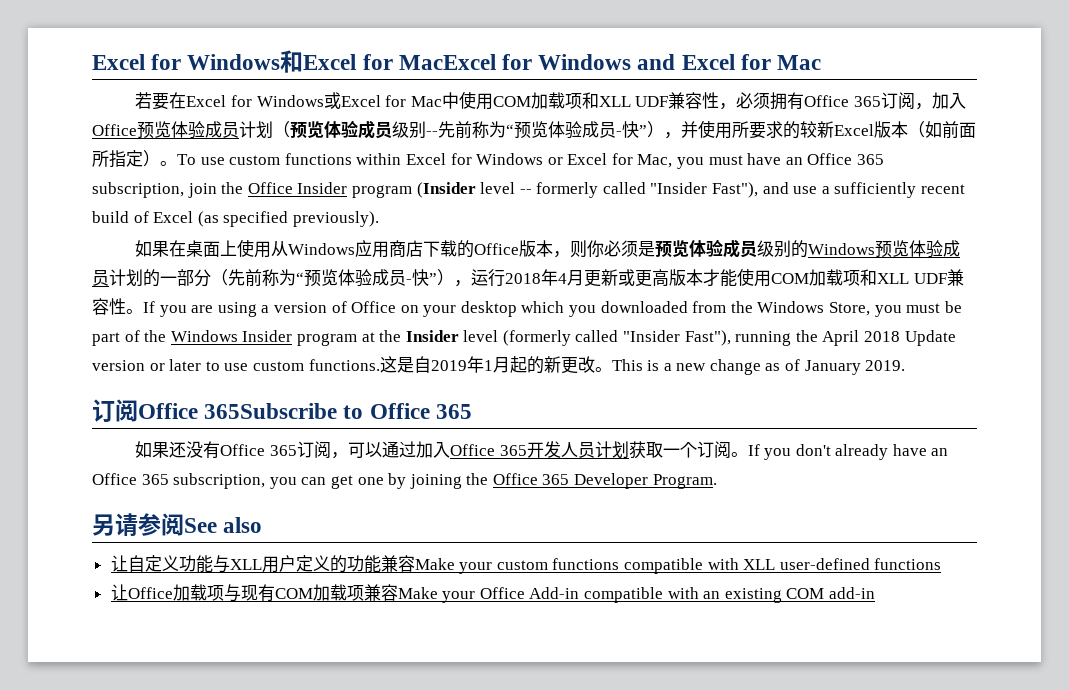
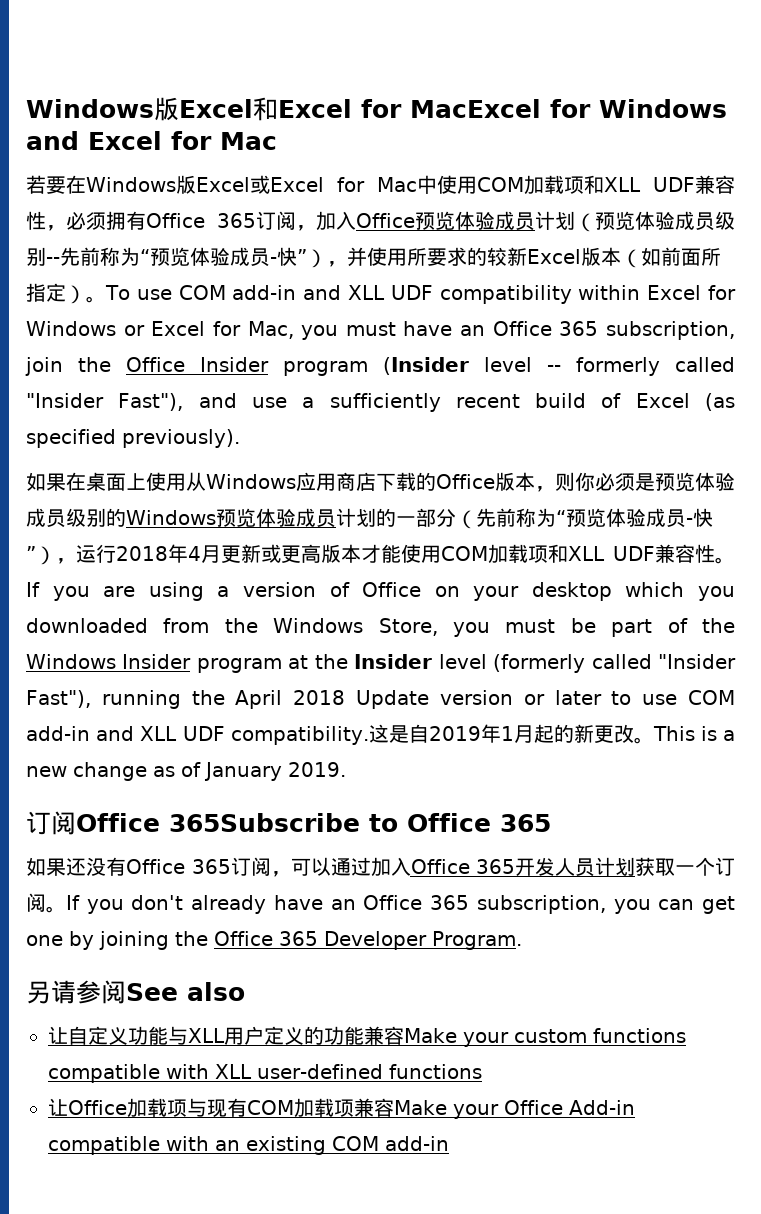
[92,54,281,70] Excel for Windows -> [26,97,253,121] Windows版Excel
[186,95,324,107] Excel for Windows -> [86,175,250,194] Windows版Excel
[229,153,352,165] custom functions -> [178,285,572,304] COM add-in and XLL UDF compatibility
[252,359,380,371] custom functions. -> [687,690,735,705] [26,726,369,745] COM add-in and XLL UDF compatibility.

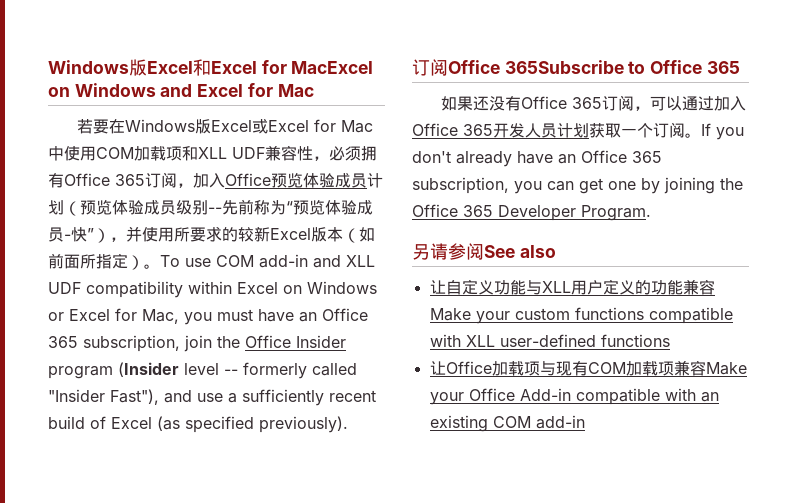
[550,99,591,118] for -> [48,87,70,97] on
[708,285,736,300] for -> [283,285,302,294] on
[26,472,735,492] [26,508,713,529] [26,544,735,565] [26,582,735,601] [26,618,735,637] [26,654,737,673] [26,690,735,709] [26,724,735,745] [26,762,346,781] // 如果在桌面上使用从Windows应用商店下载的Office版本，则你必须是预览体验成员级别的Windows预览体验成员计划的一部分（先前称为“预览体验成员-快”），运行2018年4月更新或更高版本才能使用COM加载项和XLL UDF兼容性。If you are using a version of Office on your desktop which you downloaded from the Windows Store, you must be part of the Windows Insider program at the Insider level (formerly called "Insider Fast"), running the April 2018 Update version or later to use COM add-in and XLL UDF compatibility.这是自2019年1月起的新更改。This is a new change as of January 2019. -> (348, 424) none

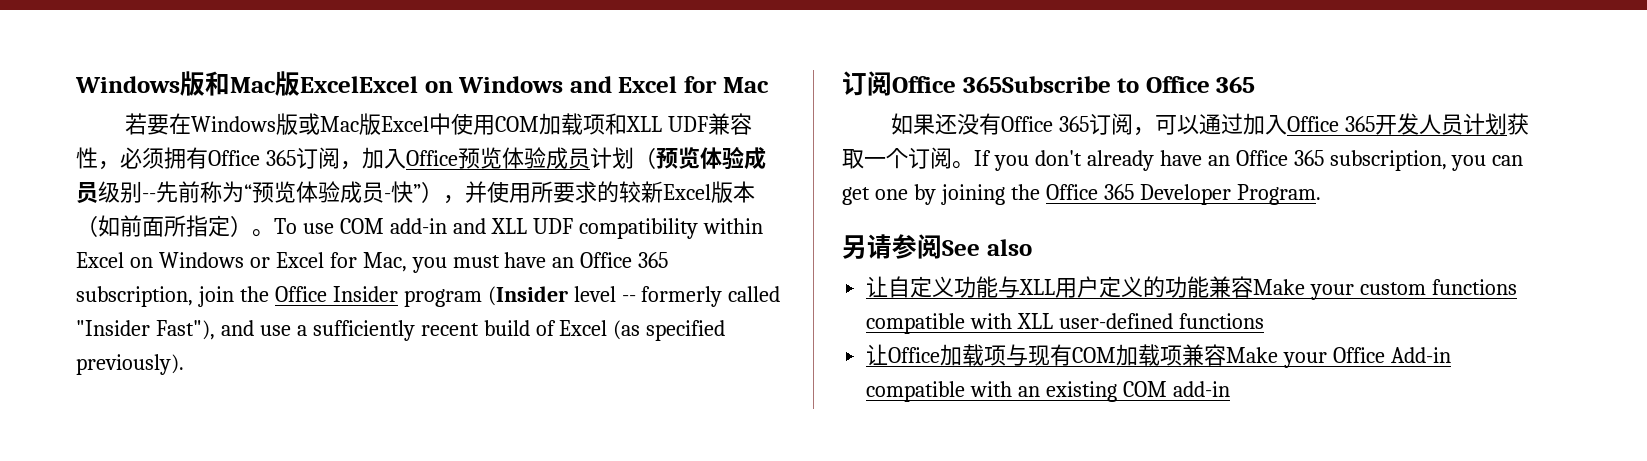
[48,59,374,76] Windows版Excel和Excel for MacExcel -> [75,71,418,96] Windows版和Mac版ExcelExcel
[211,119,374,134] Excel或Excel for Mac -> [297,113,429,135] 或Mac版Excel

